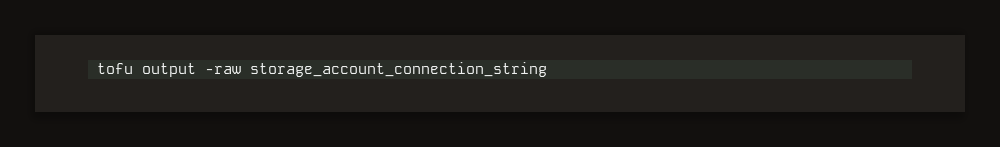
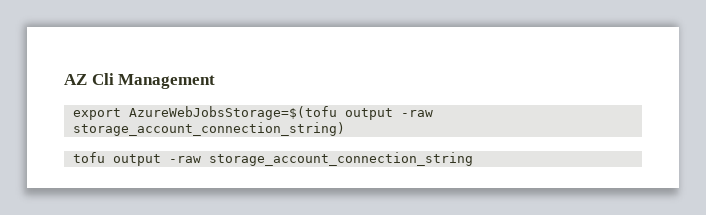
(97, 68) none -> [64,73,216,89] [72,106,433,120] [72,122,345,136] AZ Cli Management // export AzureWebJobsStorage=$(tofu output -raw storage_account_connection_string) //

